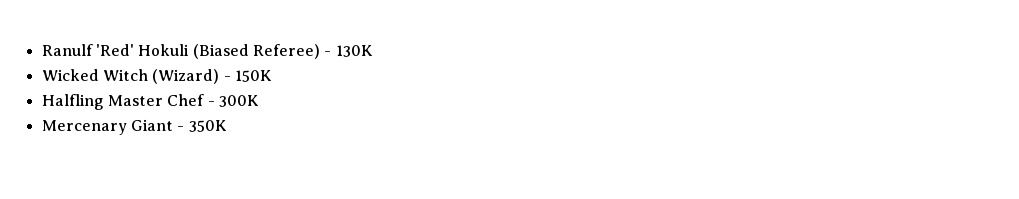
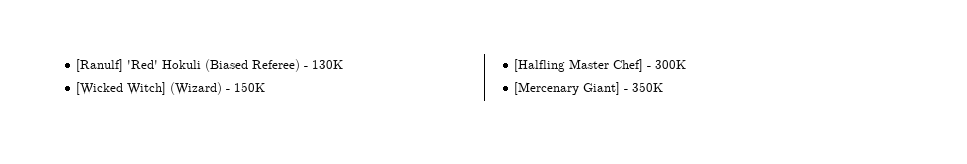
[41,44,93,56] Ranulf -> [76,59,124,72] [Ranulf]
[41,69,148,81] Wicked Witch -> [76,82,167,95] [Wicked Witch]
[41,94,205,110] Halfling Master Chef -> [514,59,644,72] [Halfling Master Chef]
[41,119,173,135] Mercenary Giant -> [514,82,621,95] [Mercenary Giant]

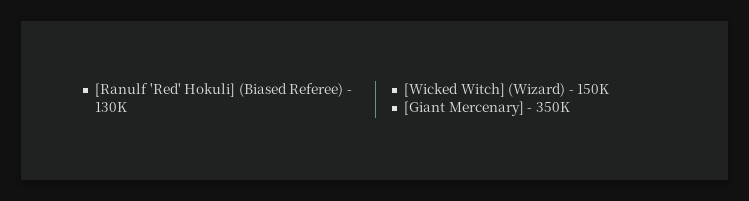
[76,59,202,72] [Ranulf] 'Red' Hokuli -> [94,83,236,97] [Ranulf 'Red' Hokuli]
[514,59,687,72] [514,82,621,95] [Halfling Master Chef] - 300K // [Mercenary Giant] -> [403,101,524,116] [Giant Mercenary]

